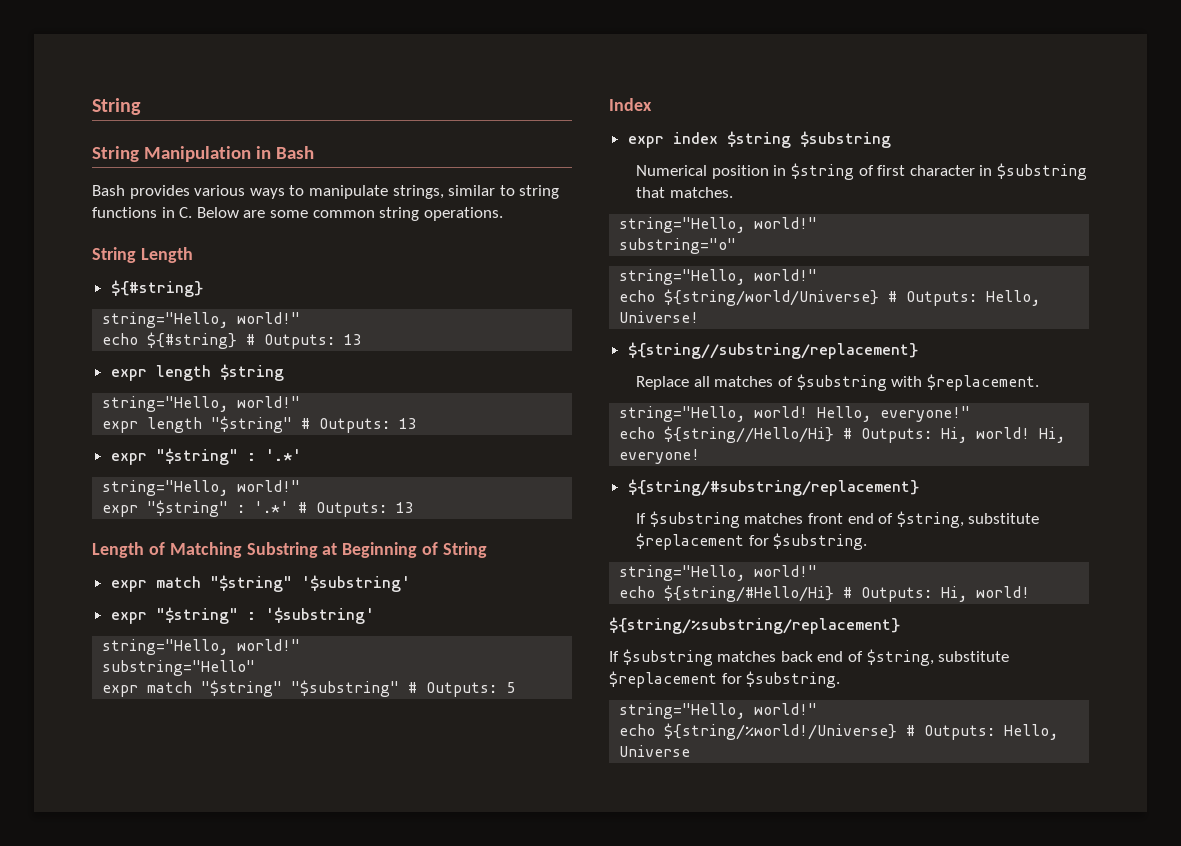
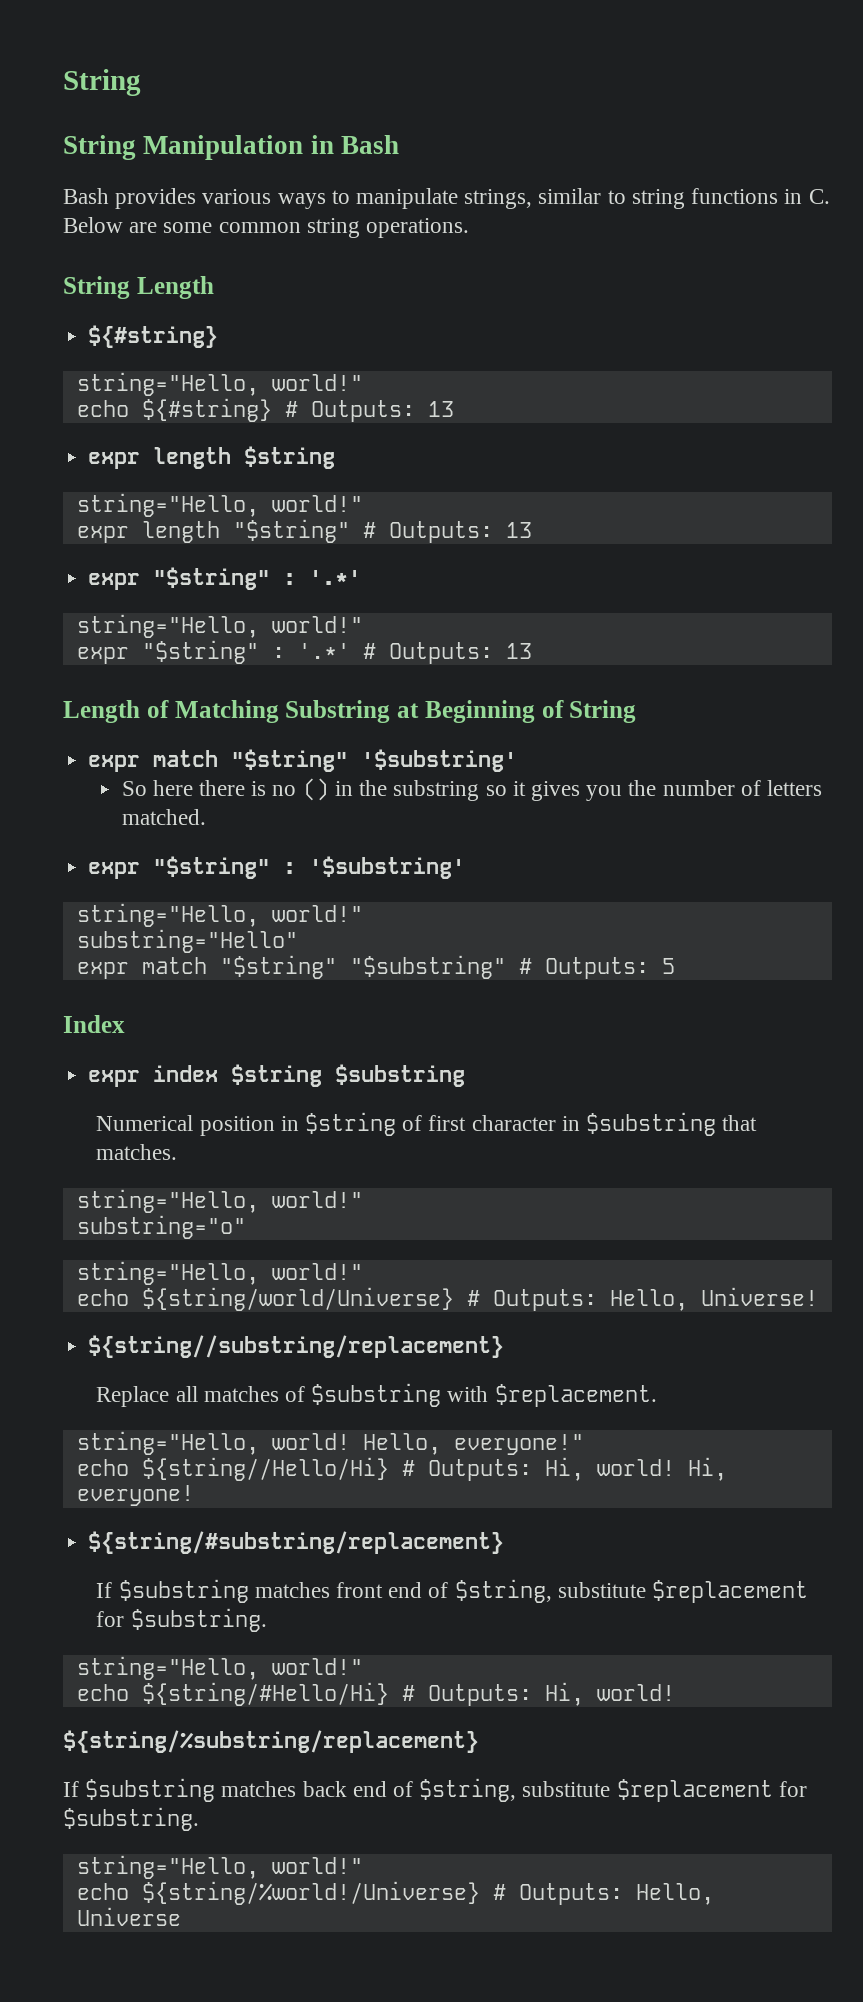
(410, 583) none -> [121,778,822,801] [121,809,206,825] // So here there is no () in the substring so it gives you the number of letters matched.

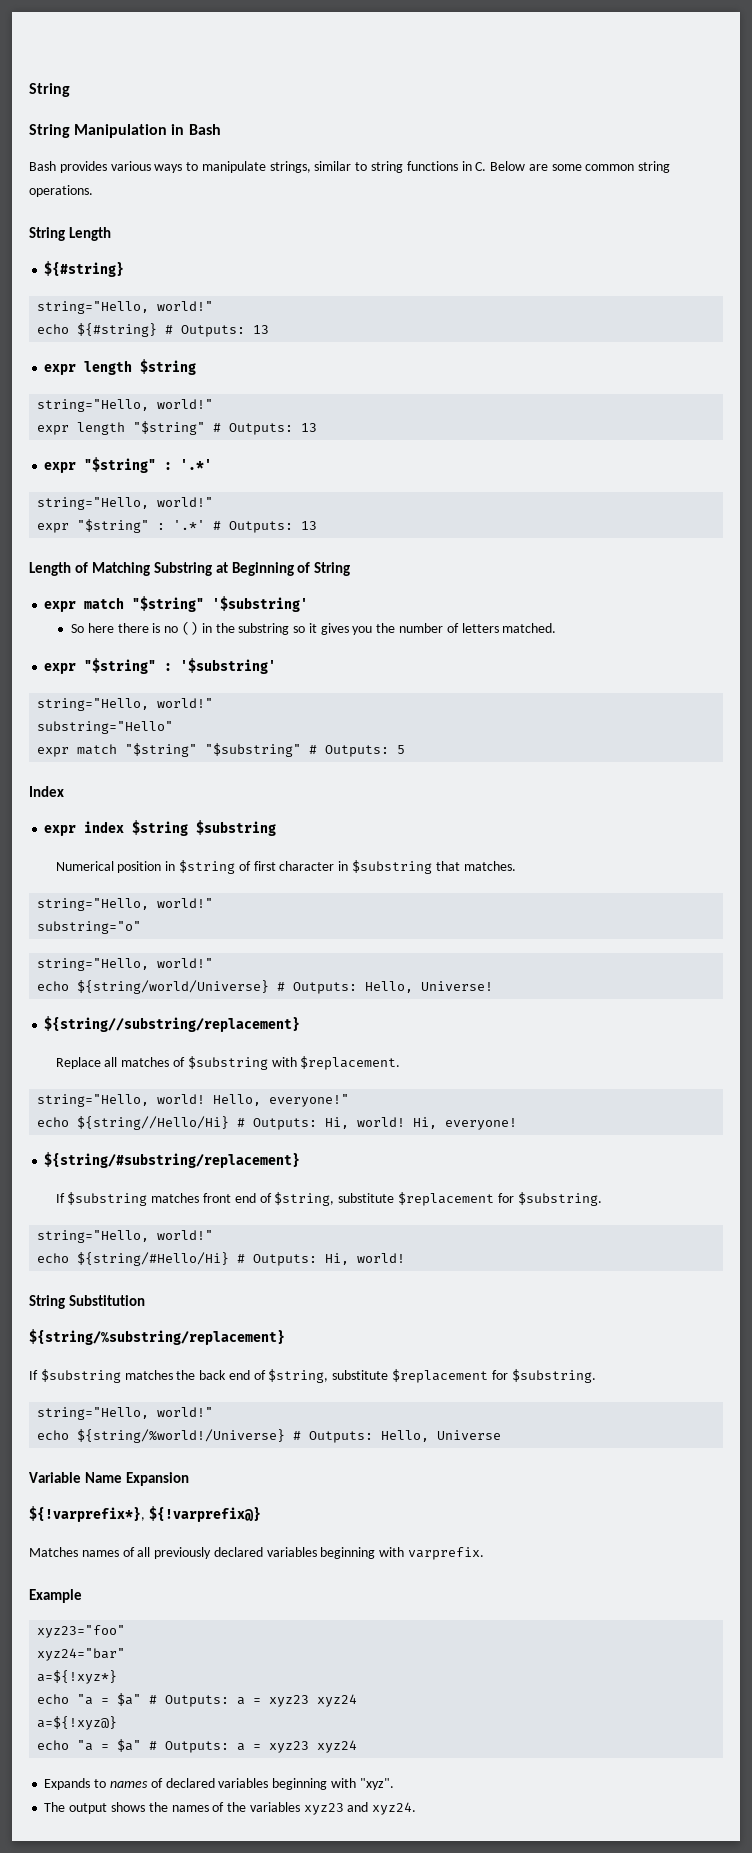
(675, 1692) none -> [29,1295,145,1309] // String Substitution
(297, 1789) none -> [176,1370,196,1380] the
(181, 1916) none -> [29,1472,189,1486] [29,1506,261,1522] [29,1547,485,1560] [29,1589,82,1603] [37,1625,126,1638] [37,1648,126,1661] [37,1670,118,1684] [37,1693,358,1707] [37,1716,118,1730] [37,1739,358,1753] [44,1778,394,1790] [44,1802,417,1815] // Variable Name Expansion // ${!varprefix*}, ${!varprefix@} // Matches names of all previously declared variables beginning with varprefix. // Example // xyz23="foo" // xyz24="bar" // a=${!xyz*} // echo "a = $a" # Outputs: a = xyz23 xyz24 // a=${!xyz@} // echo "a = $a" # Outputs: a = xyz23 xyz24 // Expands to names of declared variables beginning with "xyz". // The output shows the names of the variables xyz23 and xyz24.

